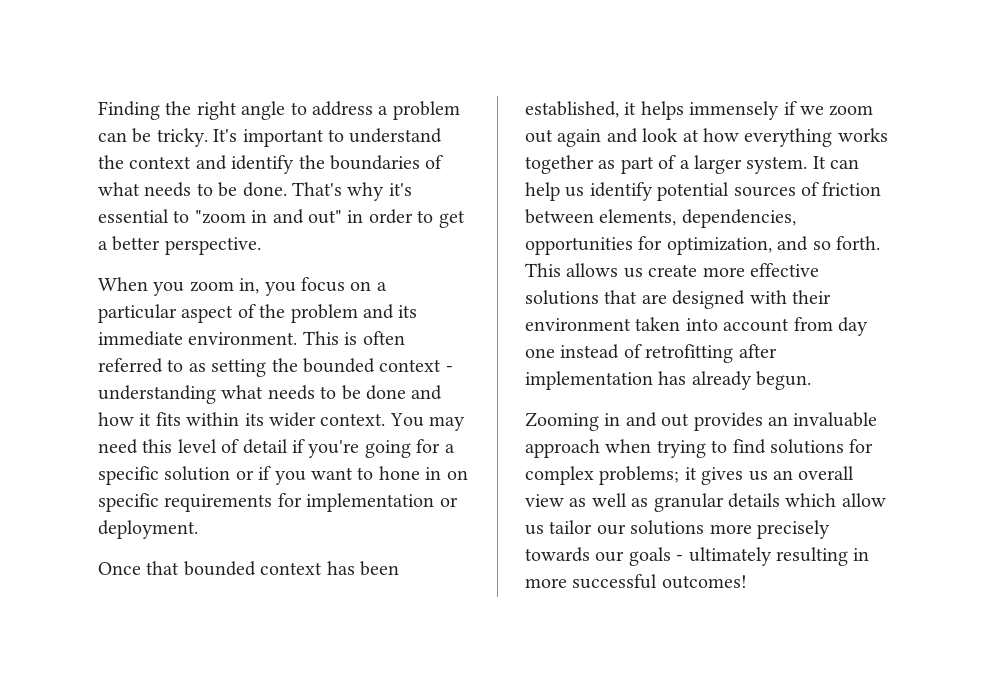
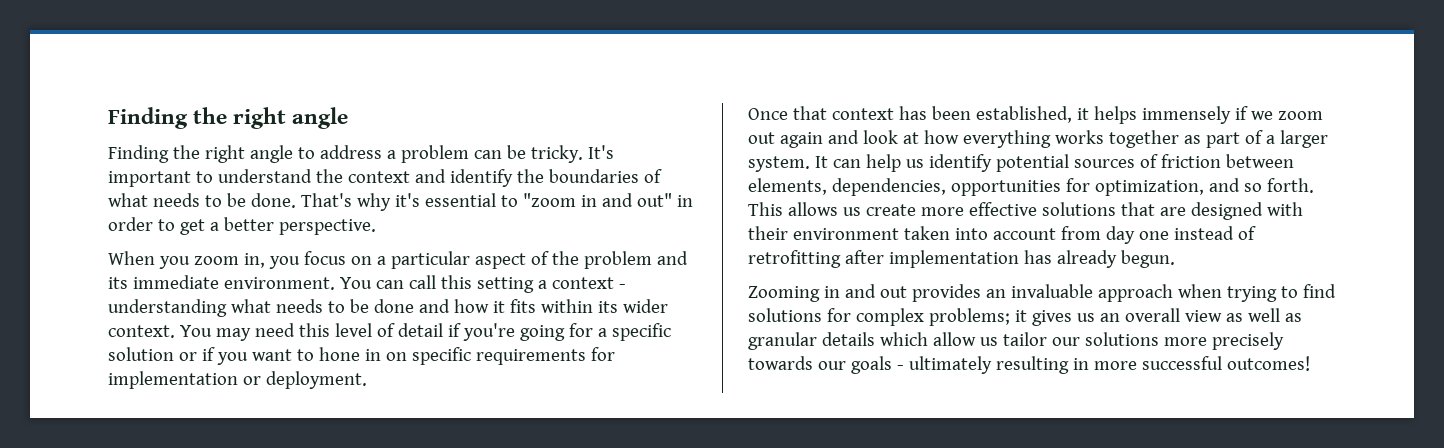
[98,101,286,120] Finding the right angle -> [108,107,349,129] [108,145,293,163] Finding the right angle // Finding the right angle
[302,331,405,345] [98,358,375,377] This is often referred to as setting the bounded -> [339,275,547,293] You can call this setting a
[183,561,256,576] bounded -> (827, 113) none

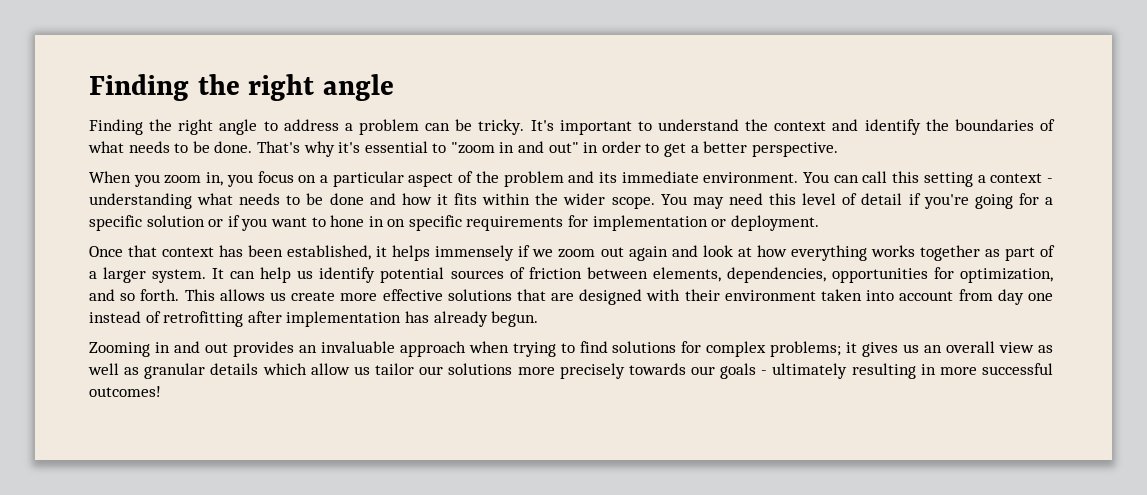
[597,299,668,313] [108,325,175,338] its wider context. -> [535,193,655,209] the wider scope.

